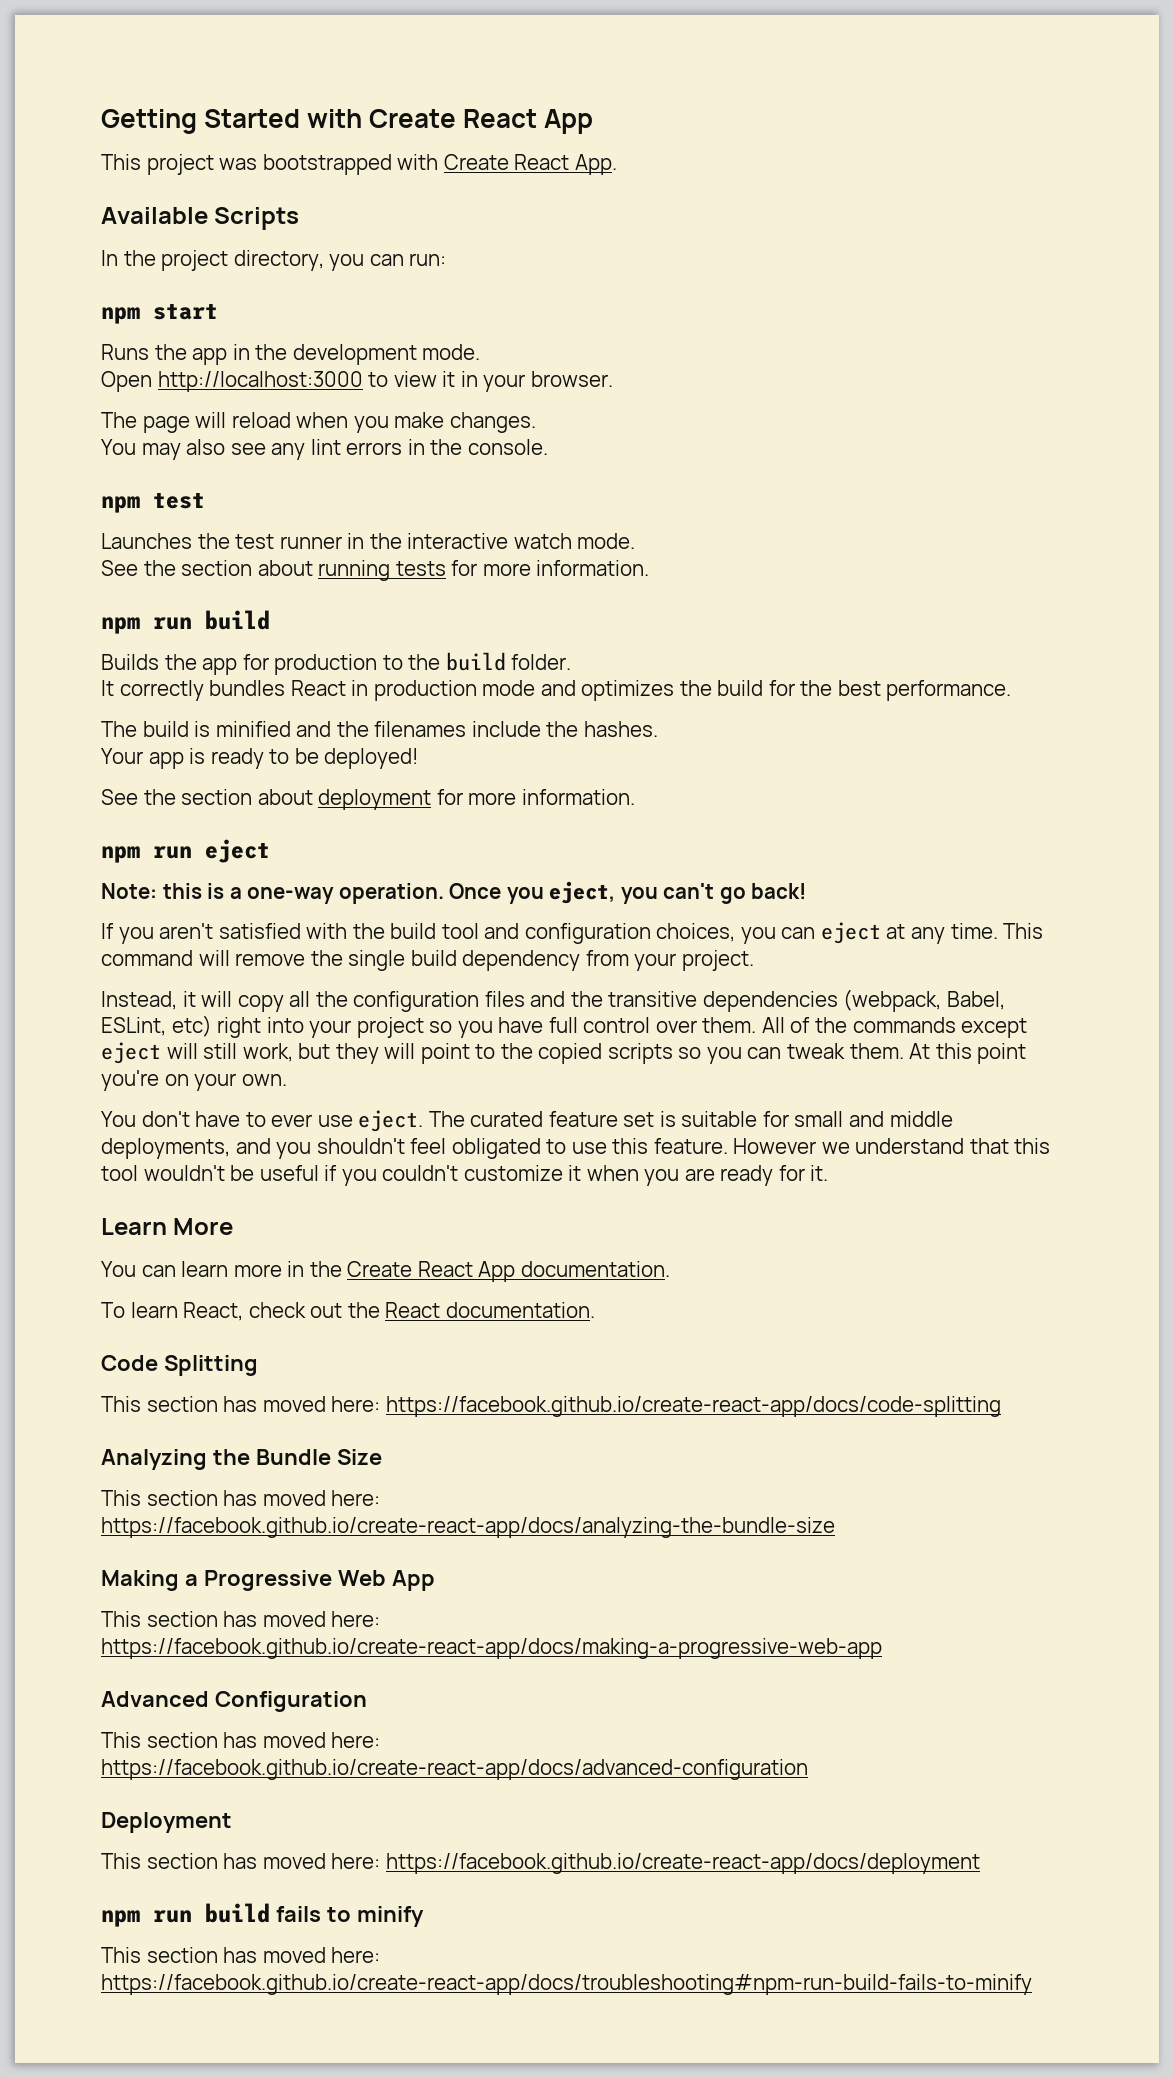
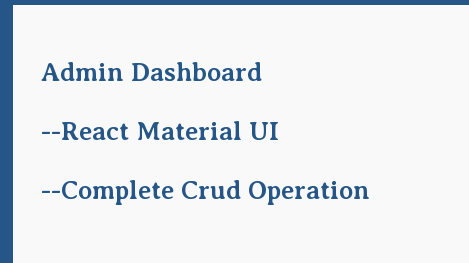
[101,109,594,134] [101,154,617,175] [101,207,300,230] [101,250,447,271] [101,304,218,324] [101,344,481,365] [101,371,613,392] [101,412,536,433] [101,439,548,460] [101,493,205,513] [101,533,636,549] [101,560,650,581] [101,610,270,634] [101,652,572,675] [101,680,1012,701] [101,721,658,737] [101,748,419,769] [101,789,635,810] [101,839,270,863] [101,881,807,904] [101,922,1044,944] [101,950,754,971] [101,989,1005,1012] [101,1015,1028,1038] [101,1042,1027,1064] [101,1070,287,1091] [101,1110,953,1132] [101,1138,1051,1159] [101,1165,829,1186] [101,1218,234,1235] [101,1261,670,1282] [101,1302,595,1321] [101,1355,258,1376] [101,1396,1001,1417] [101,1449,382,1470] [101,1490,381,1506] [101,1517,835,1538] [101,1570,435,1591] [101,1611,381,1627] [101,1638,882,1659] [101,1691,367,1712] [101,1732,381,1748] [101,1759,808,1780] [101,1812,232,1833] [101,1853,980,1874] [101,1903,424,1927] [101,1947,381,1963] [101,1974,1032,1995] Getting Started with Create React App // This project was bootstrapped with Create React App. // Available Scripts // In the project directory, you can run: // npm start // Runs the app in the development mode. // Open http://localhost:3000 to view it in your browser. // The page will reload when you make changes. // You may also see any lint errors in the console. // npm test // Launches the test runner in the interactive watch mode. // See the section about running tests for more information. // npm run build // Builds the app for production to the build folder. // It correctly bundles React in production mode and optimizes the build for the best performance. // The build is minified and the filenames include the hashes. // Your app is ready to be deployed! // See the section about deployment for more information. // npm run eject // Note: this is a one-way operation. Once you eject, you can't go back! // If you aren't satisfied with the build tool and configuration choices, you can eject at any time. This command will remove the single build dependency from your project. // Instead, it will copy all the configuration files and the transitive dependencies (webpack, Babel, ESLint, etc) right into your project so you have full control over them. All of the commands except eject will still work, but they will point to the copied scripts so you can tweak them. At this point you're on your own. // You don't have to ever use eject. The curated feature set is suitable for small and middle deployments, and you shouldn't feel obligated to use this feature. However we understand that this tool wouldn't be useful if you couldn't customize it when you are ready for it. // Learn More // You can learn more in the Create React App documentation. // To learn React, check out the React documentation. // Code Splitting // This section has moved here: https://facebook.github.io/create-react-app/docs/code-splitting // Analyzing the Bundle Size // This section has moved here: https://facebook.github.io/create-react-app/docs/analyzing-the-bundle-size // Making a Progressive Web App // This section has moved here: https://facebook.github.io/create-react-app/docs/making-a-progressive-web-app // Advanced Configuration // This section has moved here: https://facebook.github.io/create-react-app/docs/advanced-configuration // Deployment // This section has moved here: https://facebook.github.io/create-react-app/docs/deployment // npm run build fails to minify // This section has moved here: https://facebook.github.io/create-react-app/docs/troubleshooting#npm-run-build-fails-to-minify -> [41,62,263,81] [41,121,280,140] [41,180,371,205] Admin Dashboard // --React Material UI // --Complete Crud Operation

